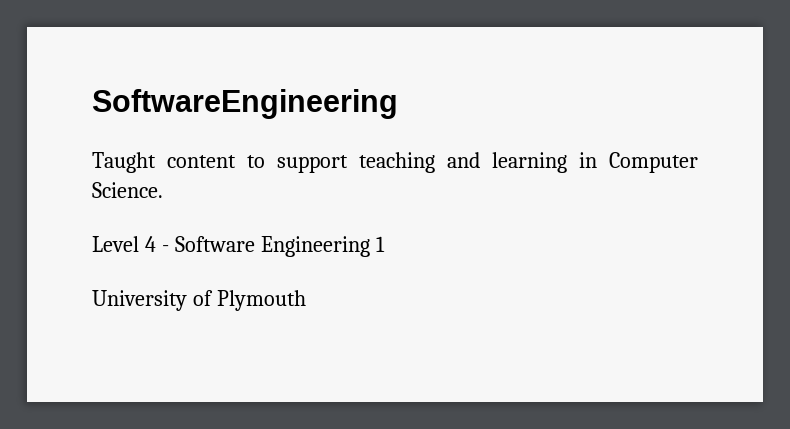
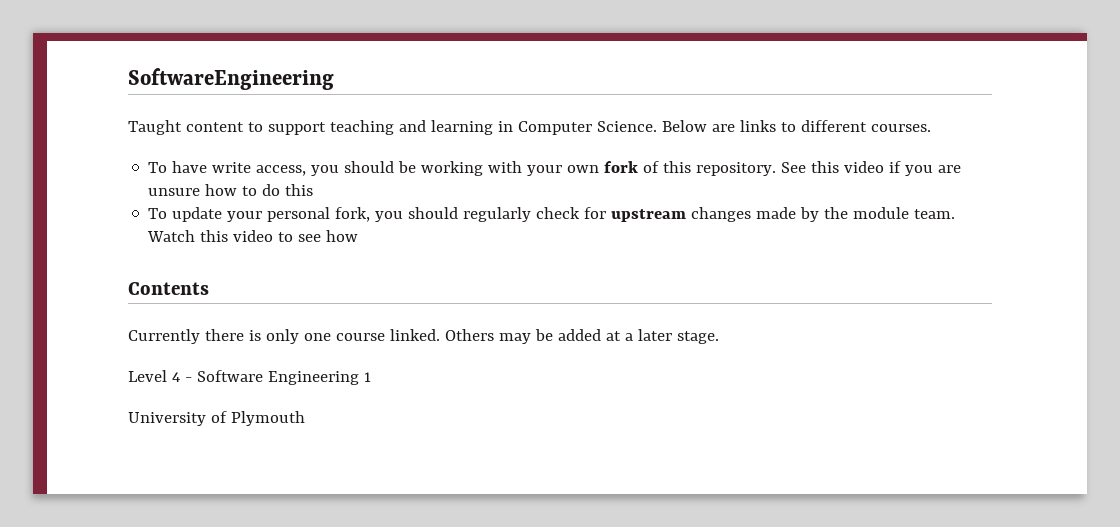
(163, 190) none -> [661,120,931,132] [148,161,962,176] [148,184,314,196] [148,207,956,222] [147,230,359,242] [128,282,209,295] [128,329,719,344] Below are links to different courses. // To have write access, you should be working with your own fork of this repository. See this video if you are unsure how to do this // To update your personal fork, you should regularly check for upstream changes made by the module team. Watch this video to see how // Contents // Currently there is only one course linked. Others may be added at a later stage.

